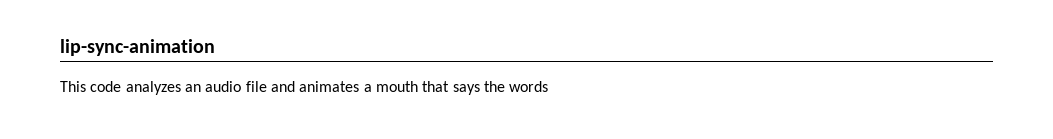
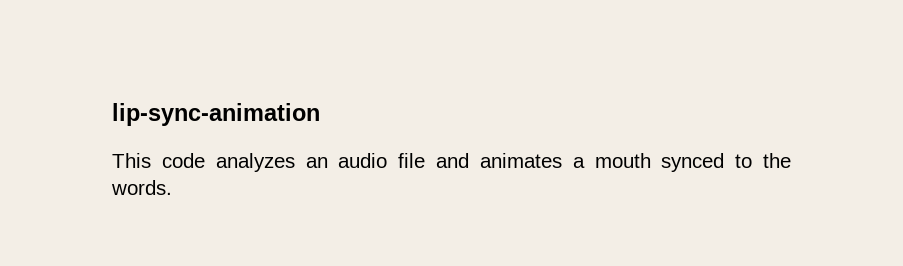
[422,81,549,95] that says the words -> [661,153,792,172] [111,180,172,195] synced to the words.

